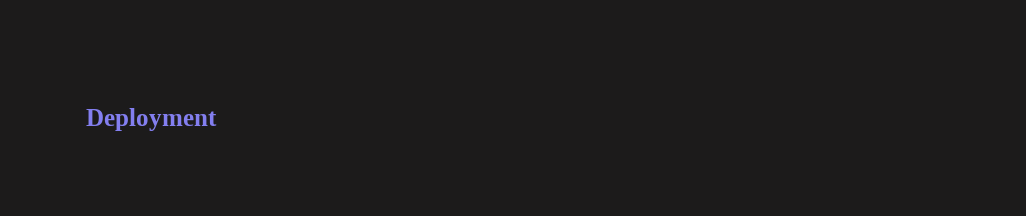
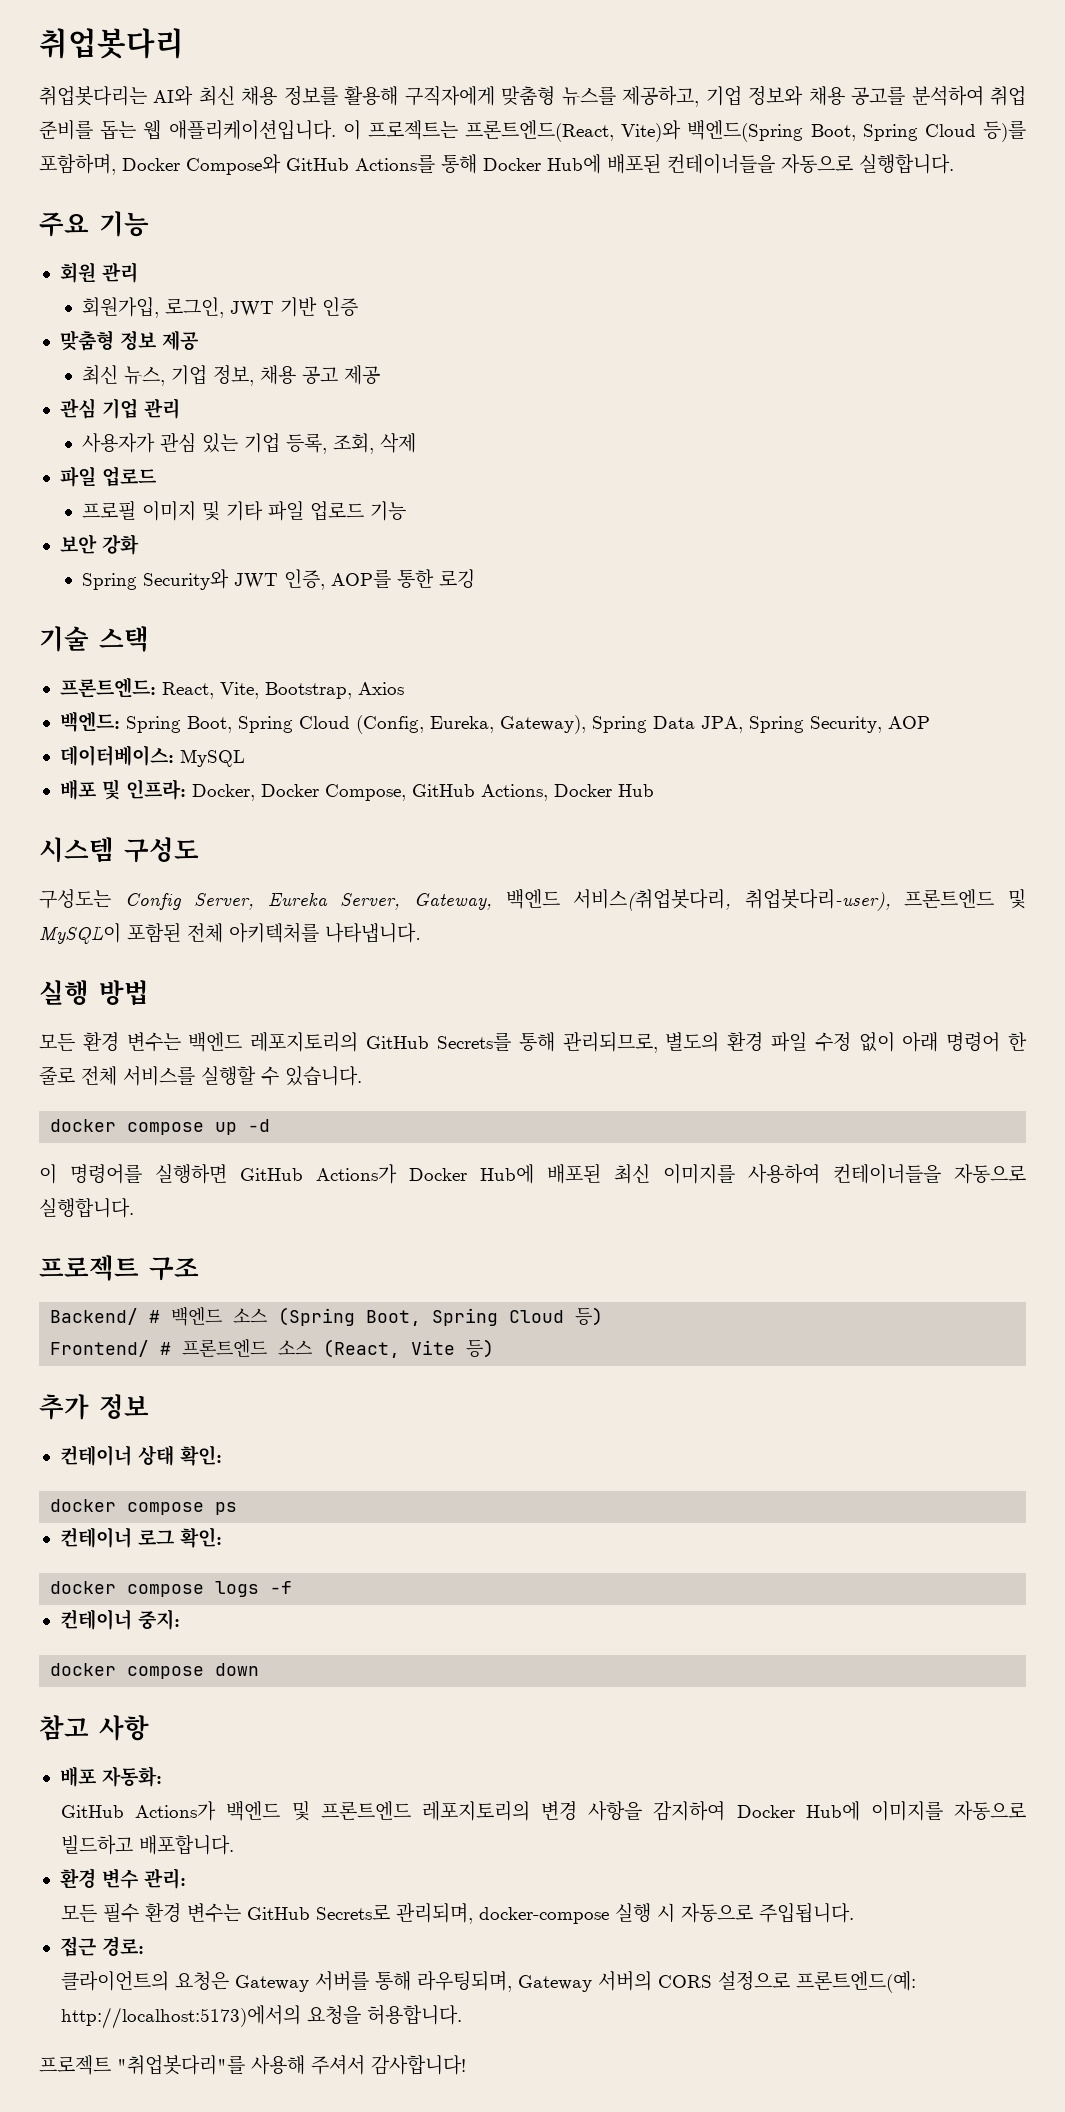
[86,108,217,131] Deployment -> [39,28,184,59] [39,86,1027,107] [39,120,1026,142] [39,154,954,175] [39,211,149,237] [59,262,138,283] [81,297,358,318] [59,330,199,351] [81,365,380,386] [59,398,180,419] [81,432,416,454] [59,466,157,487] [81,500,406,521] [59,534,139,555] [81,569,475,590] [39,626,149,652] [59,677,404,699] [59,711,930,734] [59,745,245,767] [59,779,654,801] [39,837,199,863] [39,889,1026,911] [39,922,421,944] [39,980,149,1006] [39,1031,1027,1053] [39,1066,362,1086] [50,1119,271,1135] [39,1164,1026,1184] [39,1198,134,1218] [39,1255,199,1281] [50,1307,604,1326] [50,1339,495,1358] [39,1394,149,1420] [59,1445,222,1466] [50,1499,238,1515] [59,1527,222,1548] [50,1581,293,1597] [59,1609,180,1630] [50,1663,260,1679] [39,1715,149,1741] [59,1766,162,1787] [61,1801,1027,1821] [61,1835,235,1855] [59,1868,186,1889] [61,1902,855,1924] [59,1936,144,1957] [61,1970,917,1993] [61,2004,463,2029] [39,2055,466,2075] 취업봇다리 // 취업봇다리는 AI와 최신 채용 정보를 활용해 구직자에게 맞춤형 뉴스를 제공하고, 기업 정보와 채용 공고를 분석하여 취업 준비를 돕는 웹 애플리케이션입니다. 이 프로젝트는 프론트엔드(React, Vite)와 백엔드(Spring Boot, Spring Cloud 등)를 포함하며, Docker Compose와 GitHub Actions를 통해 Docker Hub에 배포된 컨테이너들을 자동으로 실행합니다. // 주요 기능 // 회원 관리 // 회원가입, 로그인, JWT 기반 인증 // 맞춤형 정보 제공 // 최신 뉴스, 기업 정보, 채용 공고 제공 // 관심 기업 관리 // 사용자가 관심 있는 기업 등록, 조회, 삭제 // 파일 업로드 // 프로필 이미지 및 기타 파일 업로드 기능 // 보안 강화 // Spring Security와 JWT 인증, AOP를 통한 로깅 // 기술 스택 // 프론트엔드: React, Vite, Bootstrap, Axios // 백엔드: Spring Boot, Spring Cloud (Config, Eureka, Gateway), Spring Data JPA, Spring Security, AOP // 데이터베이스: MySQL // 배포 및 인프라: Docker, Docker Compose, GitHub Actions, Docker Hub // 시스템 구성도 // 구성도는 Config Server, Eureka Server, Gateway, 백엔드 서비스(취업봇다리, 취업봇다리-user), 프론트엔드 및 MySQL이 포함된 전체 아키텍처를 나타냅니다. // 실행 방법 // 모든 환경 변수는 백엔드 레포지토리의 GitHub Secrets를 통해 관리되므로, 별도의 환경 파일 수정 없이 아래 명령어 한 줄로 전체 서비스를 실행할 수 있습니다. // docker compose up -d // 이 명령어를 실행하면 GitHub Actions가 Docker Hub에 배포된 최신 이미지를 사용하여 컨테이너들을 자동으로 실행합니다. // 프로젝트 구조 // Backend/ # 백엔드 소스 (Spring Boot, Spring Cloud 등) // Frontend/ # 프론트엔드 소스 (React, Vite 등) // 추가 정보 // 컨테이너 상태 확인: // docker compose ps // 컨테이너 로그 확인: // docker compose logs -f // 컨테이너 중지: // docker compose down // 참고 사항 // 배포 자동화: // GitHub Actions가 백엔드 및 프론트엔드 레포지토리의 변경 사항을 감지하여 Docker Hub에 이미지를 자동으로 빌드하고 배포합니다. // 환경 변수 관리: // 모든 필수 환경 변수는 GitHub Secrets로 관리되며, docker-compose 실행 시 자동으로 주입됩니다. // 접근 경로: // 클라이언트의 요청은 Gateway 서버를 통해 라우팅되며, Gateway 서버의 CORS 설정으로 프론트엔드(예: http://localhost:5173)에서의 요청을 허용합니다. // 프로젝트 "취업봇다리"를 사용해 주셔서 감사합니다!

